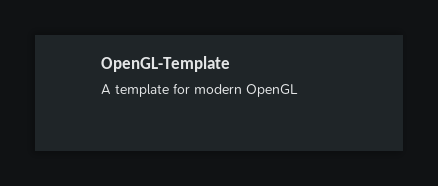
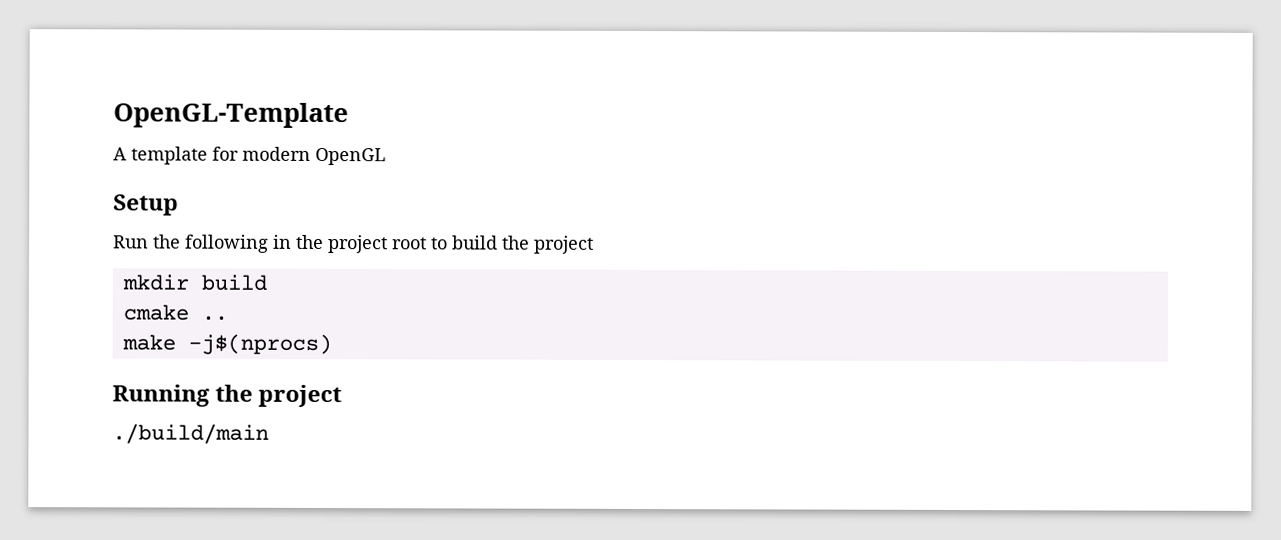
(298, 90) none -> [113,194,179,216] [113,234,594,254] [121,274,267,291] [122,304,228,321] [121,333,332,356] [112,384,343,408] [112,423,269,444] // Setup // Run the following in the project root to build the project // mkdir build // cmake .. // make -j$(nprocs) // Running the project // ./build/main

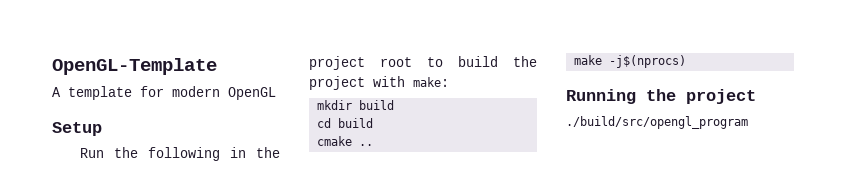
(594, 244) none -> [373,76,449,87] with make:
(267, 282) none -> [317,118,374,128] // cd build
[112,423,269,444] ./build/main -> [566,116,748,129] ./build/src/opengl_program

